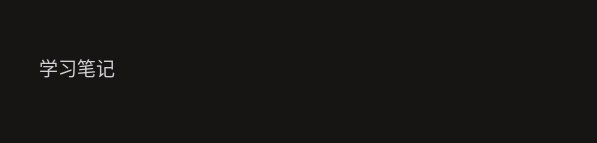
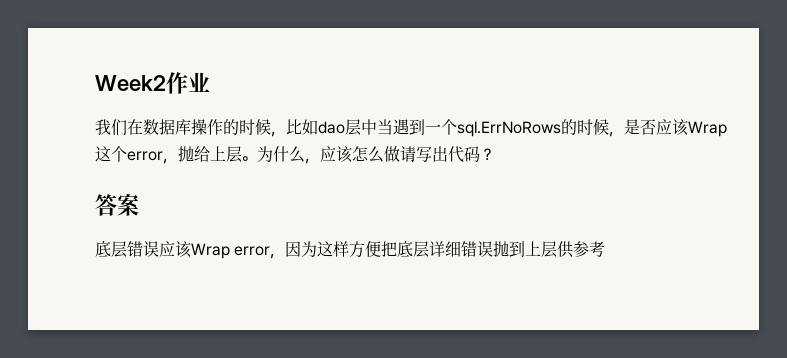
[39,59,115,78] 学习笔记 -> [95,72,210,94] [95,119,727,137] [95,146,495,164] [95,194,139,216] [95,240,606,259] Week2作业 // 我们在数据库操作的时候，比如dao层中当遇到一个sql.ErrNoRows的时候，是否应该Wrap这个error，抛给上层。为什么，应该怎么做请写出代码？ // 答案 // 底层错误应该Wrap error，因为这样方便把底层详细错误抛到上层供参考

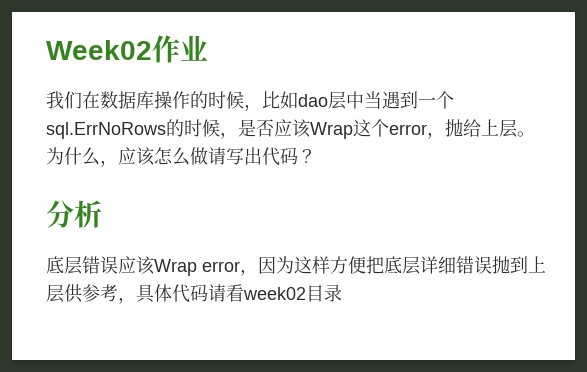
[95,75,166,91] Week2 -> [46,40,152,60] Week02
[95,194,139,216] 答案 -> [46,200,102,228] 分析
(606, 249) none -> [118,284,342,304] ，具体代码请看week02目录

